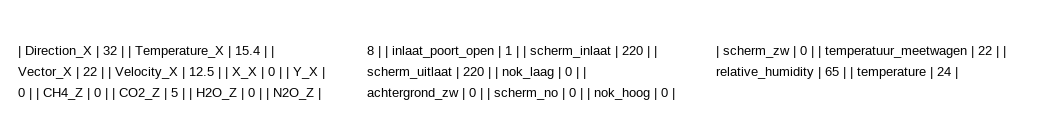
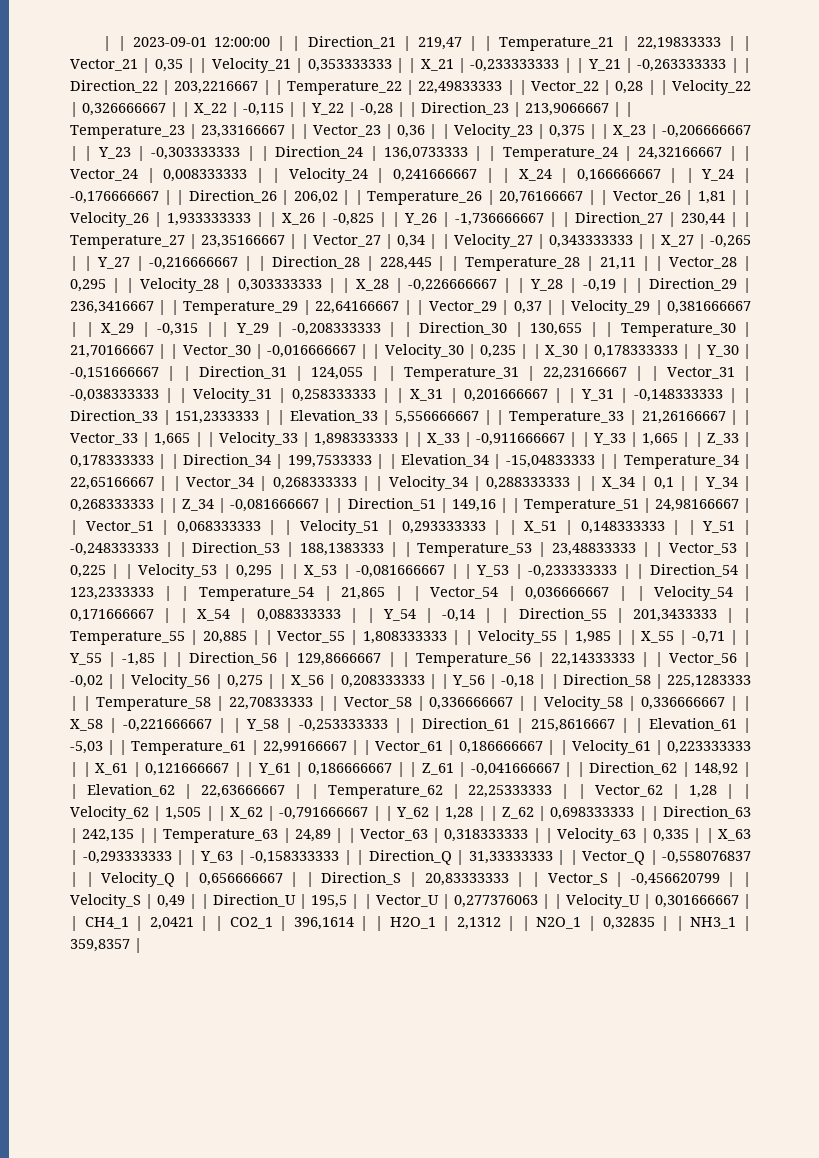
[18,46,274,58] [18,67,325,79] [18,88,321,100] [367,46,657,58] [367,67,586,79] [367,88,675,100] [716,46,1006,58] [716,67,951,79] | Direction_X | 32 | | Temperature_X | 15.4 | | Vector_X | 22 | | Velocity_X | 12.5 | | X_X | 0 | | Y_X | 0 | | CH4_Z | 0 | | CO2_Z | 5 | | H2O_Z | 0 | | N2O_Z | 8 | | inlaat_poort_open | 1 | | scherm_inlaat | 220 | | scherm_uitlaat | 220 | | nok_laag | 0 | | achtergrond_zw | 0 | | scherm_no | 0 | | nok_hoog | 0 | | scherm_zw | 0 | | temperatuur_meetwagen | 22 | | relative_humidity | 65 | | temperature | 24 -> [102,36,751,51] [70,58,751,73] [70,80,752,95] [70,102,633,117] [70,124,751,139] [70,146,751,161] [70,168,751,183] [70,190,751,205] [70,212,751,227] [70,234,751,249] [70,256,752,271] [70,278,752,293] [70,300,751,315] [70,322,751,337] [70,344,752,359] [70,366,751,381] [70,388,751,403] [70,410,751,425] [70,432,751,447] [70,454,751,469] [70,476,751,491] [70,498,751,513] [70,520,751,535] [70,542,752,557] [70,564,752,579] [70,586,751,601] [70,608,752,623] [70,630,752,645] [69,652,751,667] [70,674,751,689] [70,696,751,711] [70,718,751,733] [70,740,751,755] [70,762,751,777] [70,784,751,799] [70,806,751,821] [70,828,751,843] [70,850,751,865] [70,872,751,887] [70,894,751,909] [70,916,751,931] [70,939,130,952] | | 2023-09-01 12:00:00 | | Direction_21 | 219,47 | | Temperature_21 | 22,19833333 | | Vector_21 | 0,35 | | Velocity_21 | 0,353333333 | | X_21 | -0,233333333 | | Y_21 | -0,263333333 | | Direction_22 | 203,2216667 | | Temperature_22 | 22,49833333 | | Vector_22 | 0,28 | | Velocity_22 | 0,326666667 | | X_22 | -0,115 | | Y_22 | -0,28 | | Direction_23 | 213,9066667 | | Temperature_23 | 23,33166667 | | Vector_23 | 0,36 | | Velocity_23 | 0,375 | | X_23 | -0,206666667 | | Y_23 | -0,303333333 | | Direction_24 | 136,0733333 | | Temperature_24 | 24,32166667 | | Vector_24 | 0,008333333 | | Velocity_24 | 0,241666667 | | X_24 | 0,166666667 | | Y_24 | -0,176666667 | | Direction_26 | 206,02 | | Temperature_26 | 20,76166667 | | Vector_26 | 1,81 | | Velocity_26 | 1,933333333 | | X_26 | -0,825 | | Y_26 | -1,736666667 | | Direction_27 | 230,44 | | Temperature_27 | 23,35166667 | | Vector_27 | 0,34 | | Velocity_27 | 0,343333333 | | X_27 | -0,265 | | Y_27 | -0,216666667 | | Direction_28 | 228,445 | | Temperature_28 | 21,11 | | Vector_28 | 0,295 | | Velocity_28 | 0,303333333 | | X_28 | -0,226666667 | | Y_28 | -0,19 | | Direction_29 | 236,3416667 | | Temperature_29 | 22,64166667 | | Vector_29 | 0,37 | | Velocity_29 | 0,381666667 | | X_29 | -0,315 | | Y_29 | -0,208333333 | | Direction_30 | 130,655 | | Temperature_30 | 21,70166667 | | Vector_30 | -0,016666667 | | Velocity_30 | 0,235 | | X_30 | 0,178333333 | | Y_30 | -0,151666667 | | Direction_31 | 124,055 | | Temperature_31 | 22,23166667 | | Vector_31 | -0,038333333 | | Velocity_31 | 0,258333333 | | X_31 | 0,201666667 | | Y_31 | -0,148333333 | | Direction_33 | 151,2333333 | | Elevation_33 | 5,556666667 | | Temperature_33 | 21,26166667 | | Vector_33 | 1,665 | | Velocity_33 | 1,898333333 | | X_33 | -0,911666667 | | Y_33 | 1,665 | | Z_33 | 0,178333333 | | Direction_34 | 199,7533333 | | Elevation_34 | -15,04833333 | | Temperature_34 | 22,65166667 | | Vector_34 | 0,268333333 | | Velocity_34 | 0,288333333 | | X_34 | 0,1 | | Y_34 | 0,268333333 | | Z_34 | -0,081666667 | | Direction_51 | 149,16 | | Temperature_51 | 24,98166667 | | Vector_51 | 0,068333333 | | Velocity_51 | 0,293333333 | | X_51 | 0,148333333 | | Y_51 | -0,248333333 | | Direction_53 | 188,1383333 | | Temperature_53 | 23,48833333 | | Vector_53 | 0,225 | | Velocity_53 | 0,295 | | X_53 | -0,081666667 | | Y_53 | -0,233333333 | | Direction_54 | 123,2333333 | | Temperature_54 | 21,865 | | Vector_54 | 0,036666667 | | Velocity_54 | 0,171666667 | | X_54 | 0,088333333 | | Y_54 | -0,14 | | Direction_55 | 201,3433333 | | Temperature_55 | 20,885 | | Vector_55 | 1,808333333 | | Velocity_55 | 1,985 | | X_55 | -0,71 | | Y_55 | -1,85 | | Direction_56 | 129,8666667 | | Temperature_56 | 22,14333333 | | Vector_56 | -0,02 | | Velocity_56 | 0,275 | | X_56 | 0,208333333 | | Y_56 | -0,18 | | Direction_58 | 225,1283333 | | Temperature_58 | 22,70833333 | | Vector_58 | 0,336666667 | | Velocity_58 | 0,336666667 | | X_58 | -0,221666667 | | Y_58 | -0,253333333 | | Direction_61 | 215,8616667 | | Elevation_61 | -5,03 | | Temperature_61 | 22,99166667 | | Vector_61 | 0,186666667 | | Velocity_61 | 0,223333333 | | X_61 | 0,121666667 | | Y_61 | 0,186666667 | | Z_61 | -0,041666667 | | Direction_62 | 148,92 | | Elevation_62 | 22,63666667 | | Temperature_62 | 22,25333333 | | Vector_62 | 1,28 | | Velocity_62 | 1,505 | | X_62 | -0,791666667 | | Y_62 | 1,28 | | Z_62 | 0,698333333 | | Direction_63 | 242,135 | | Temperature_63 | 24,89 | | Vector_63 | 0,318333333 | | Velocity_63 | 0,335 | | X_63 | -0,293333333 | | Y_63 | -0,158333333 | | Direction_Q | 31,33333333 | | Vector_Q | -0,558076837 | | Velocity_Q | 0,656666667 | | Direction_S | 20,83333333 | | Vector_S | -0,456620799 | | Velocity_S | 0,49 | | Direction_U | 195,5 | | Vector_U | 0,277376063 | | Velocity_U | 0,301666667 | | CH4_1 | 2,0421 | | CO2_1 | 396,1614 | | H2O_1 | 2,1312 | | N2O_1 | 0,32835 | | NH3_1 | 359,8357

